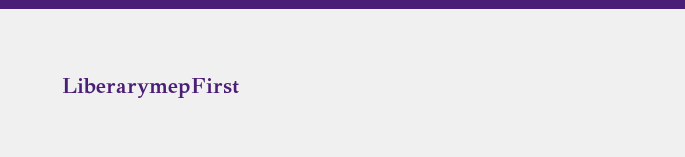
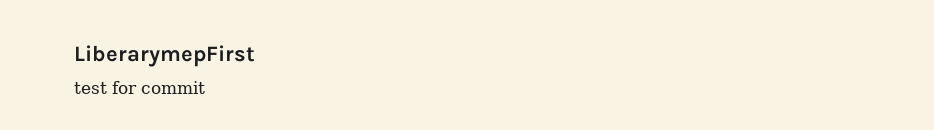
(239, 88) none -> [74,81,205,94] // test for commit

